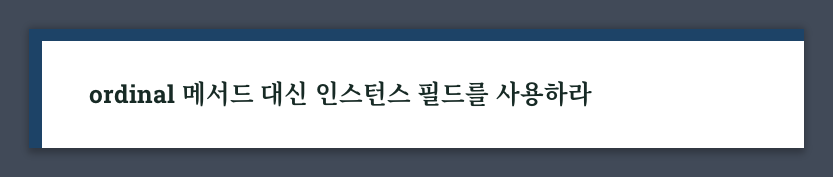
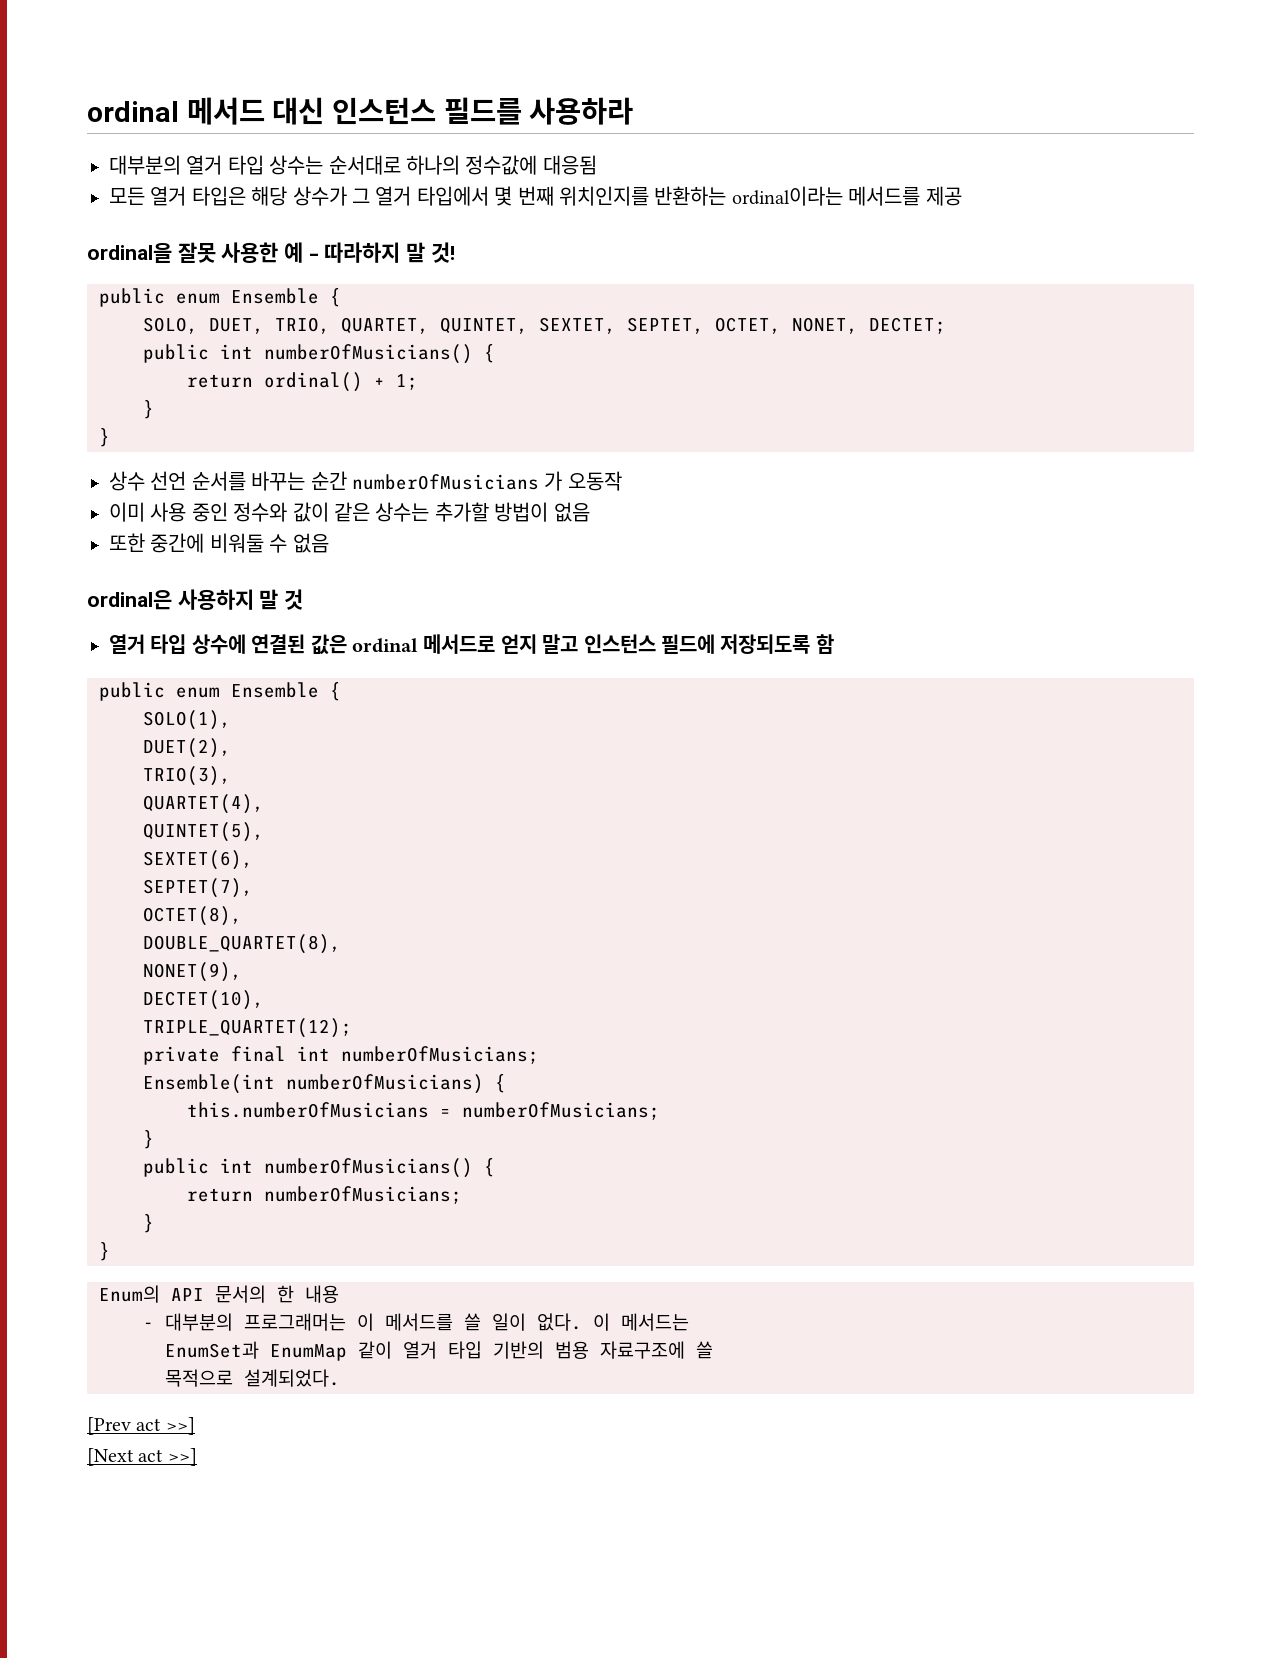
(593, 94) none -> [109,155,597,175] [109,186,962,206] [87,242,455,263] [99,288,341,307] [143,317,946,334] [143,344,495,364] [187,372,418,392] [143,400,154,419] [99,428,110,447] [109,471,622,491] [109,502,590,522] [109,533,329,553] [87,589,304,610] [109,634,834,655] [99,682,341,701] [143,710,231,730] [143,738,231,758] [143,766,231,786] [143,794,264,814] [143,822,264,842] [143,850,253,870] [143,878,253,898] [143,906,242,926] [143,934,341,954] [143,962,242,982] [143,990,264,1010] [143,1018,352,1038] [143,1046,539,1065] [143,1074,506,1094] [187,1102,660,1120] [143,1130,154,1149] [143,1158,495,1178] [187,1186,462,1204] [143,1214,154,1233] [99,1242,110,1261] [99,1285,339,1303] [143,1313,689,1331] [165,1341,713,1361] [165,1369,340,1387] [87,1417,195,1435] [87,1448,197,1466] // 대부분의 열거 타입 상수는 순서대로 하나의 정수값에 대응됨 // 모든 열거 타입은 해당 상수가 그 열거 타입에서 몇 번째 위치인지를 반환하는 ordinal이라는 메서드를 제공 // ordinal을 잘못 사용한 예 - 따라하지 말 것! // public enum Ensemble { // SOLO, DUET, TRIO, QUARTET, QUINTET, SEXTET, SEPTET, OCTET, NONET, DECTET; // public int numberOfMusicians() { // return ordinal() + 1; // } // } // 상수 선언 순서를 바꾸는 순간 numberOfMusicians 가 오동작 // 이미 사용 중인 정수와 값이 같은 상수는 추가할 방법이 없음 // 또한 중간에 비워둘 수 없음 // ordinal은 사용하지 말 것 // 열거 타입 상수에 연결된 값은 ordinal 메서드로 얻지 말고 인스턴스 필드에 저장되도록 함 // public enum Ensemble { // SOLO(1), // DUET(2), // TRIO(3), // QUARTET(4), // QUINTET(5), // SEXTET(6), // SEPTET(7), // OCTET(8), // DOUBLE_QUARTET(8), // NONET(9), // DECTET(10), // TRIPLE_QUARTET(12); // private final int numberOfMusicians; // Ensemble(int numberOfMusicians) { // this.numberOfMusicians = numberOfMusicians; // } // public int numberOfMusicians() { // return numberOfMusicians; // } // } // Enum의 API 문서의 한 내용 // - 대부분의 프로그래머는 이 메서드를 쓸 일이 없다. 이 메서드는 // EnumSet과 EnumMap 같이 열거 타입 기반의 범용 자료구조에 쓸 // 목적으로 설계되었다. // [Prev act >>] // [Next act >>]

